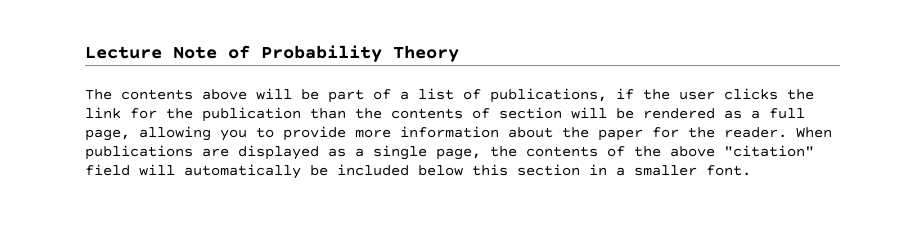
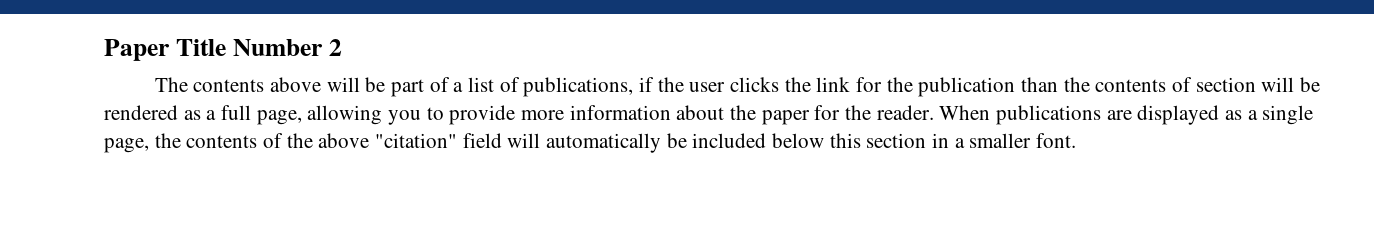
[85,45,459,62] Lecture Note of Probability Theory -> [104,39,342,61] Paper Title Number 2

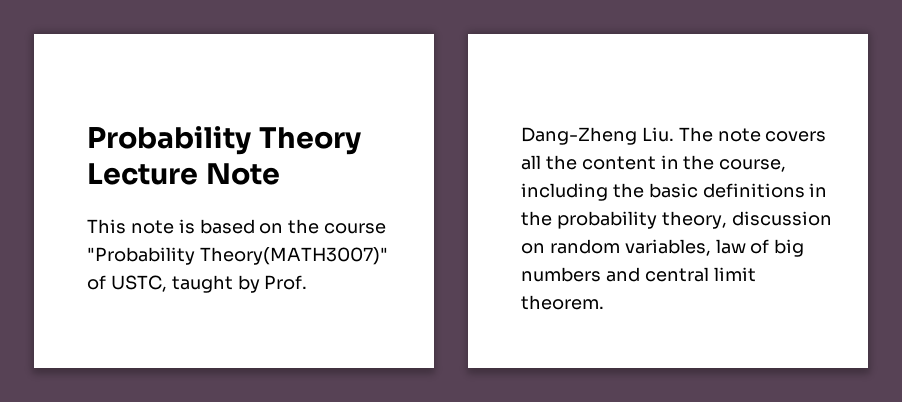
[104,39,342,61] [154,77,1321,97] [104,105,1314,125] [104,133,1077,153] Paper Title Number 2 // The contents above will be part of a list of publications, if the user clicks the link for the publication than the contents of section will be rendered as a full page, allowing you to provide more information about the paper for the reader. When publications are displayed as a single page, the contents of the above "citation" field will automatically be included below this section in a smaller font. -> [87,126,361,155] [87,163,280,185] [87,219,387,234] [87,247,388,265] [87,275,308,293] [521,127,827,145] [521,155,787,172] [521,183,828,201] [521,211,832,229] [521,239,805,257] [521,267,756,282] [521,295,604,310] Probability Theory Lecture Note // This note is based on the course "Probability Theory(MATH3007)" of USTC, taught by Prof. Dang-Zheng Liu. The note covers all the content in the course, including the basic definitions in the probability theory, discussion on random variables, law of big numbers and central limit theorem.

